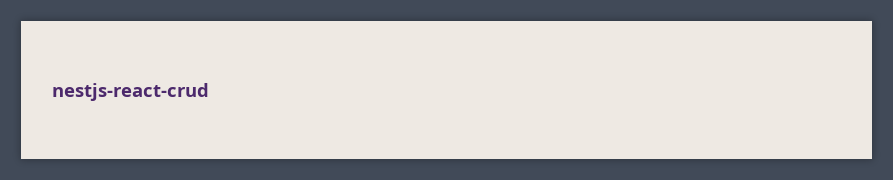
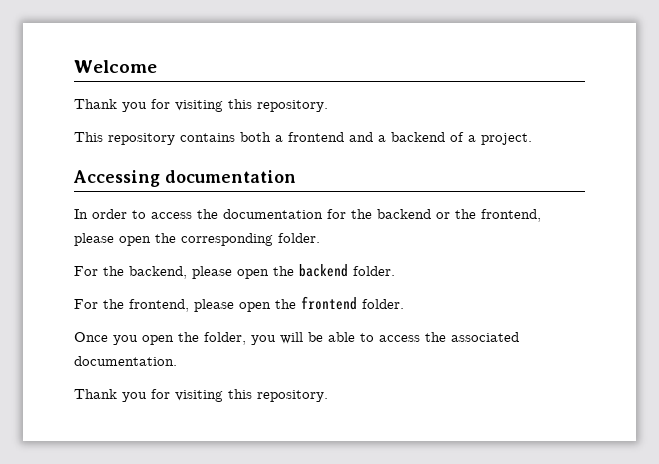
[52,83,209,101] nestjs-react-crud -> [74,60,157,73] [74,99,328,112] [74,132,532,145] [73,170,296,187] [74,209,541,222] [74,233,320,246] [74,264,395,279] [74,296,404,312] [74,332,519,345] [74,356,177,366] [74,389,328,402] Welcome // Thank you for visiting this repository. // This repository contains both a frontend and a backend of a project. // Accessing documentation // In order to access the documentation for the backend or the frontend, please open the corresponding folder. // For the backend, please open the backend folder. // For the frontend, please open the frontend folder. // Once you open the folder, you will be able to access the associated documentation. // Thank you for visiting this repository.

